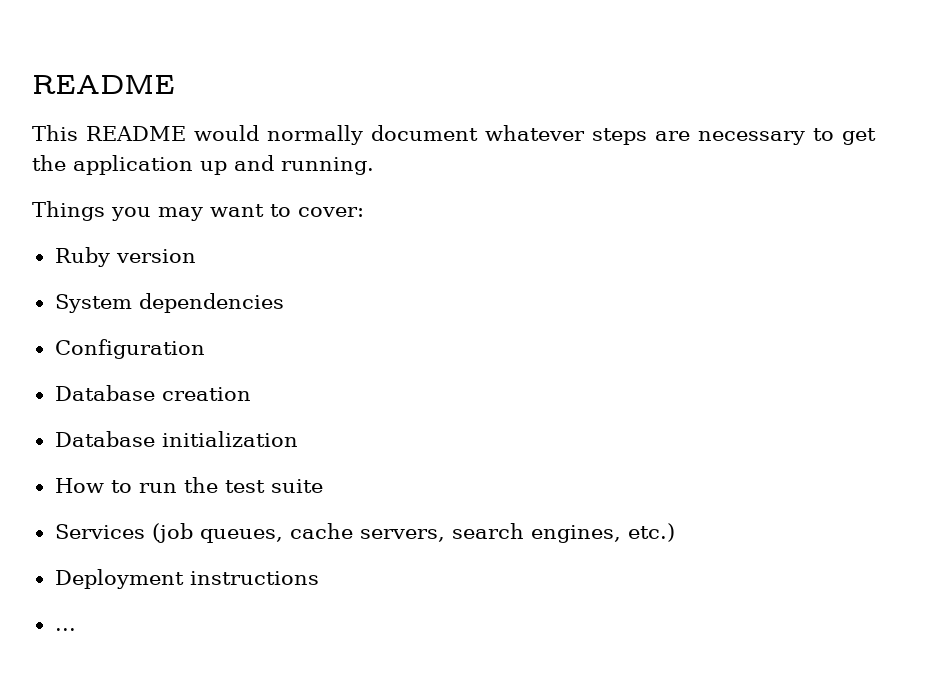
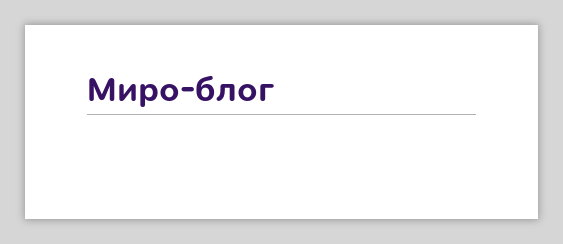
[32,74,175,94] [32,125,876,145] [32,155,374,175] [32,201,364,221] [54,247,196,267] [54,293,284,313] [54,339,205,359] [54,385,251,401] [54,431,298,447] [54,477,323,493] [54,523,675,543] [54,569,319,589] [54,628,76,631] README // This README would normally document whatever steps are necessary to get the application up and running. // Things you may want to cover: // Ruby version // System dependencies // Configuration // Database creation // Database initialization // How to run the test suite // Services (job queues, cache servers, search engines, etc.) // Deployment instructions // ... -> [87,75,274,107] Миро-блог

